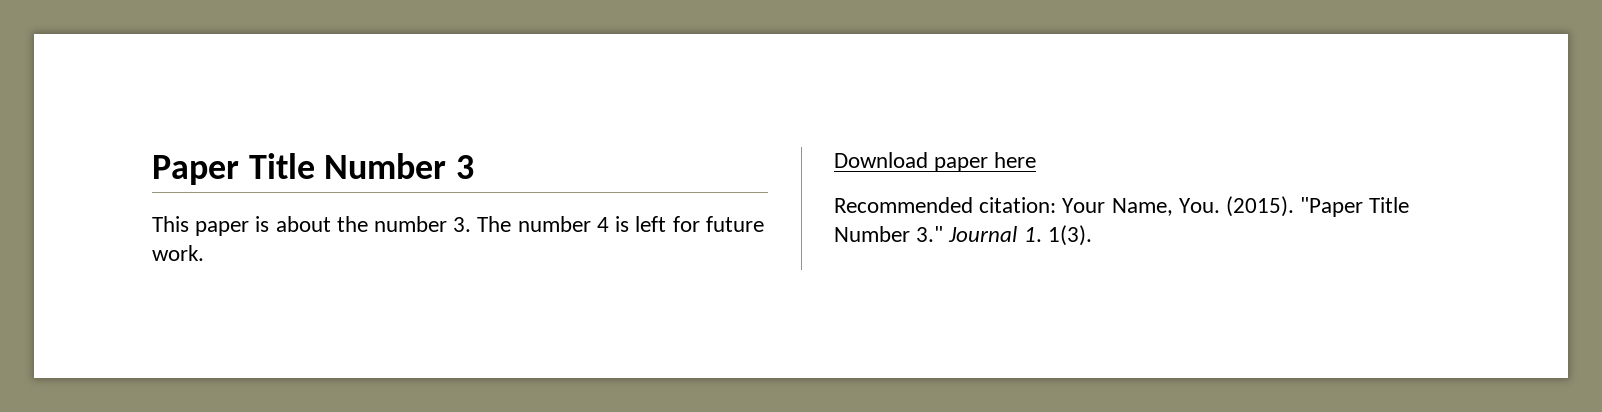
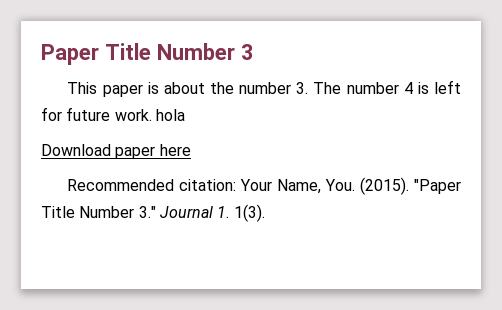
(204, 253) none -> [155,109,185,121] hola

